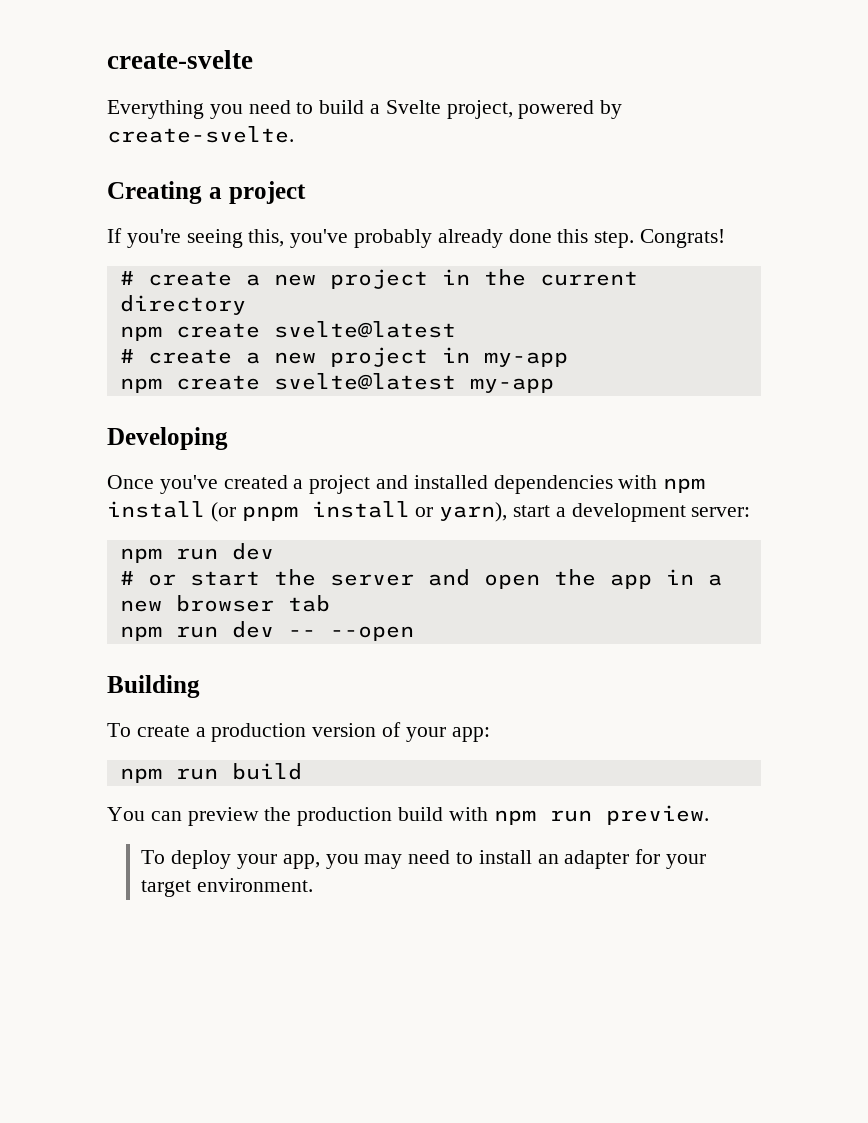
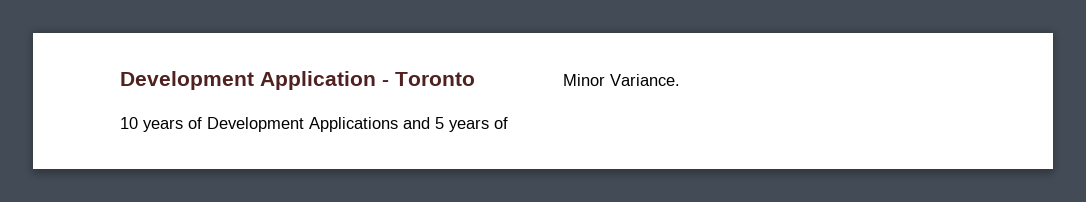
[107,50,253,69] [107,100,623,119] [107,126,294,143] [107,181,306,204] [107,228,726,248] [119,269,638,289] [119,295,246,315] [119,321,456,341] [119,347,568,367] [119,373,554,393] [107,427,228,450] [107,475,706,494] [107,501,751,522] [119,543,274,563] [119,569,722,589] [119,595,330,612] [119,621,414,641] [107,675,200,698] [107,722,490,742] [119,763,302,783] [107,805,709,826] [141,849,707,869] [141,878,314,897] create-svelte // Everything you need to build a Svelte project, powered by create-svelte. // Creating a project // If you're seeing this, you've probably already done this step. Congrats! // # create a new project in the current directory // npm create svelte@latest // # create a new project in my-app // npm create svelte@latest my-app // Developing // Once you've created a project and installed dependencies with npm install (or pnpm install or yarn), start a development server: // npm run dev // # or start the server and open the app in a new browser tab // npm run dev -- --open // Building // To create a production version of your app: // npm run build // You can preview the production build with npm run preview. // To deploy your app, you may need to install an adapter for your target environment. -> [120,71,475,90] [120,117,508,132] [563,74,680,86] Development Application - Toronto // 10 years of Development Applications and 5 years of Minor Variance.

